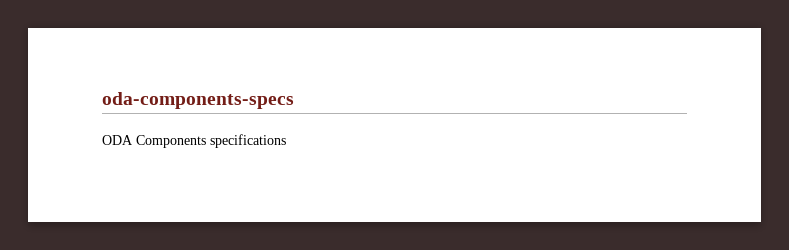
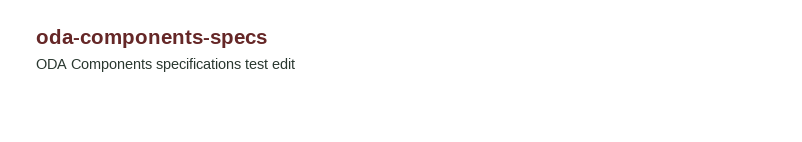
(286, 141) none -> [245,58,295,69] test edit

